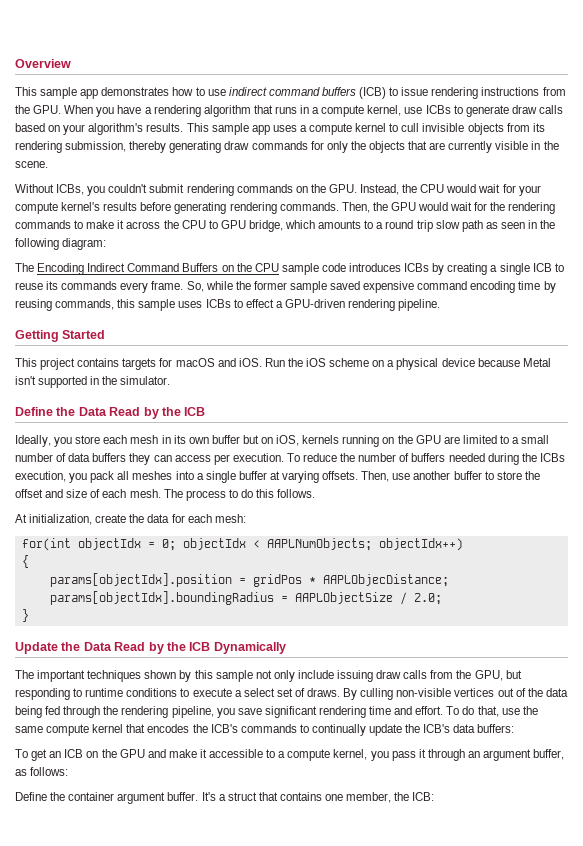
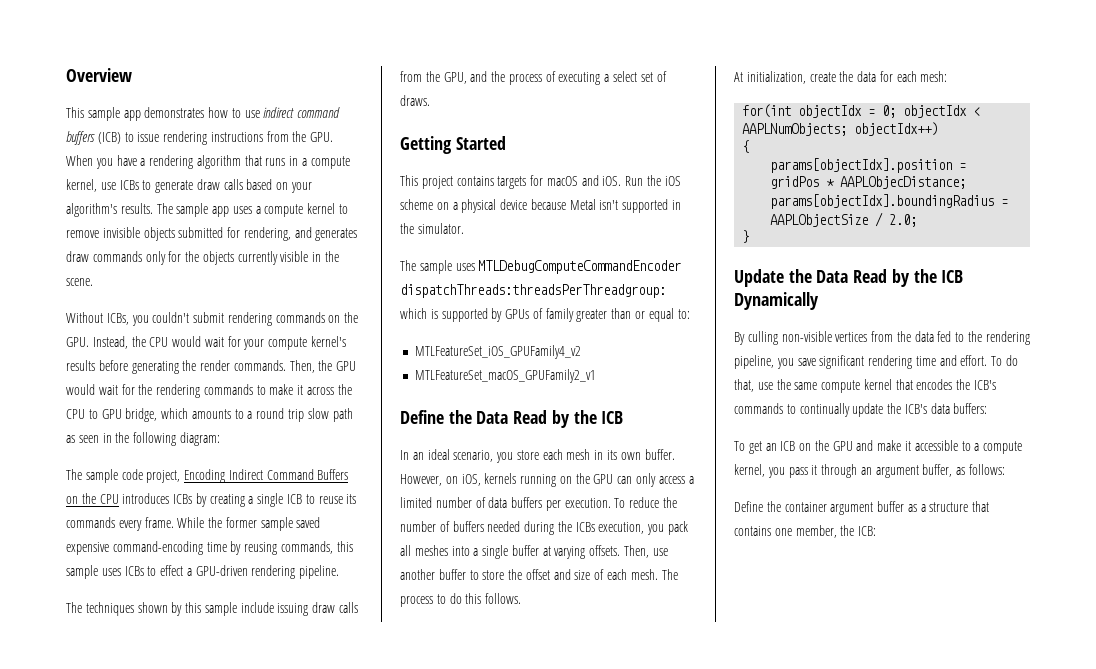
[186,123,209,132] This -> [156,203,173,214] The
[401,123,420,132] cull -> [66,230,99,238] remove
[506,123,545,132] [15,141,446,153] from its rendering submission, thereby generating draw commands for only the objects that are -> [178,227,358,241] [66,251,234,265] submitted for rendering, and generates draw commands only for the objects
[229,202,277,214] rendering -> [182,360,231,371] the render
(34, 267) none -> [85,469,181,483] sample code project,
[281,263,346,275] sample code -> (119, 499) none
[186,281,233,292] So, while -> [177,517,205,528] While
[417,281,516,293] command encoding -> [112,541,203,555] command-encoding
(441, 305) none -> [66,602,359,616] [400,71,667,85] [400,95,430,106] // The techniques shown by this sample include issuing draw calls from the GPU, and the process of executing a select set of draws.
(171, 380) none -> [400,260,682,274] [400,284,666,298] [400,308,690,322] [415,345,582,359] [415,369,597,383] // The sample uses MTLDebugComputeCommandEncoder dispatchThreads:threadsPerThreadgroup: which is supported by GPUs of family greater than or equal to: // MTLFeatureSet_iOS_GPUFamily4_v2 // MTLFeatureSet_macOS_GPUFamily2_v1
[15,435,51,447] Ideally, -> [400,449,494,462] In an ideal scenario,
[211,435,259,444] buffer but -> [644,449,675,460] [400,474,442,486] buffer. However,
[443,435,550,444] are limited to a small -> [617,473,694,487] [400,497,432,508] can only access a limited
[129,453,211,465] they can access -> (543, 502) none
[15,670,522,682] [15,688,568,700] [15,706,101,718] The important techniques shown by this sample not only include issuing draw calls from the GPU, but responding to runtime conditions to execute a select set of draws. By culling non-visible vertices out of the data being fed through -> [734,331,965,345] By culling non-visible vertices from the data fed to
[167,792,257,801] buffer. It's a struct -> [877,501,969,512] buffer as a structure

